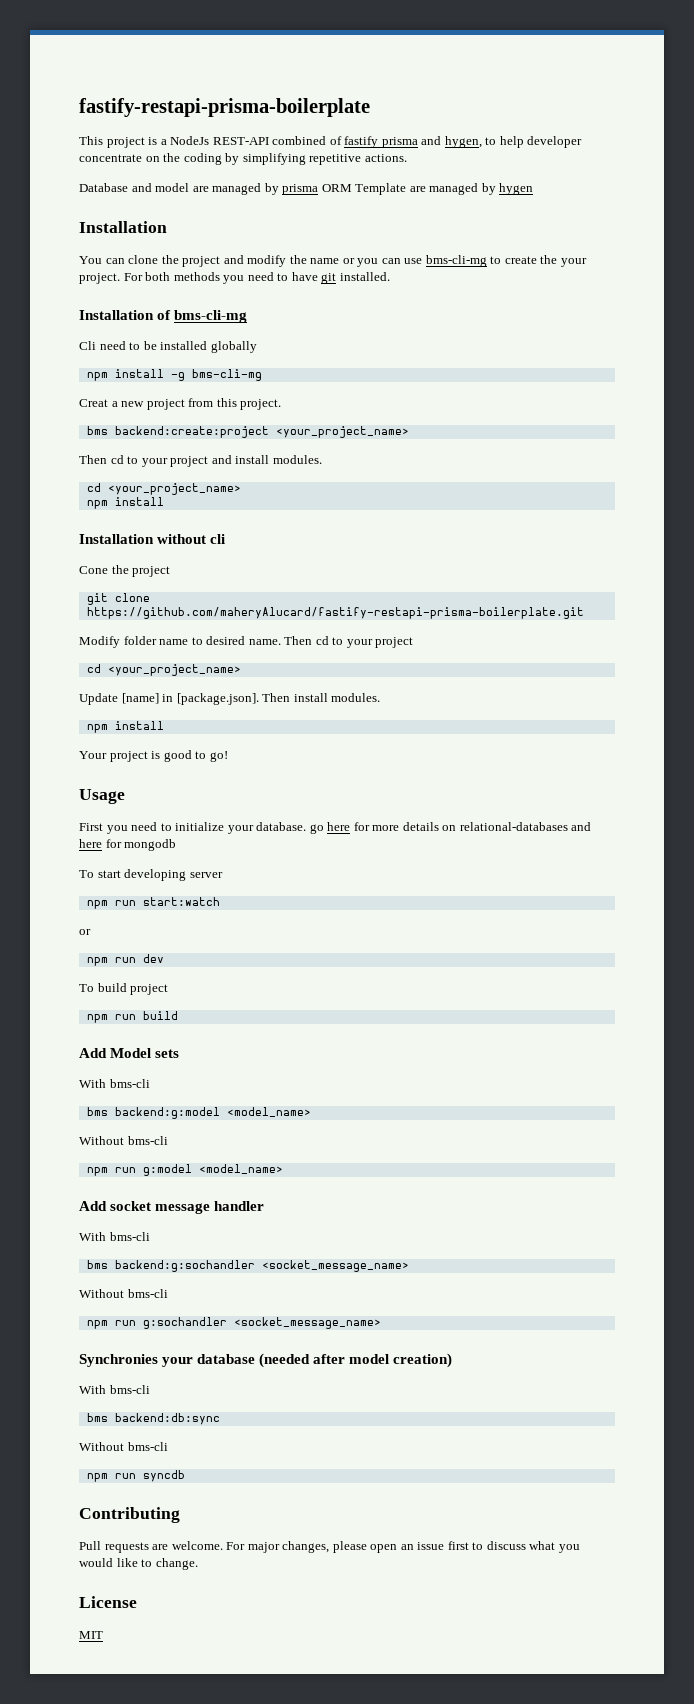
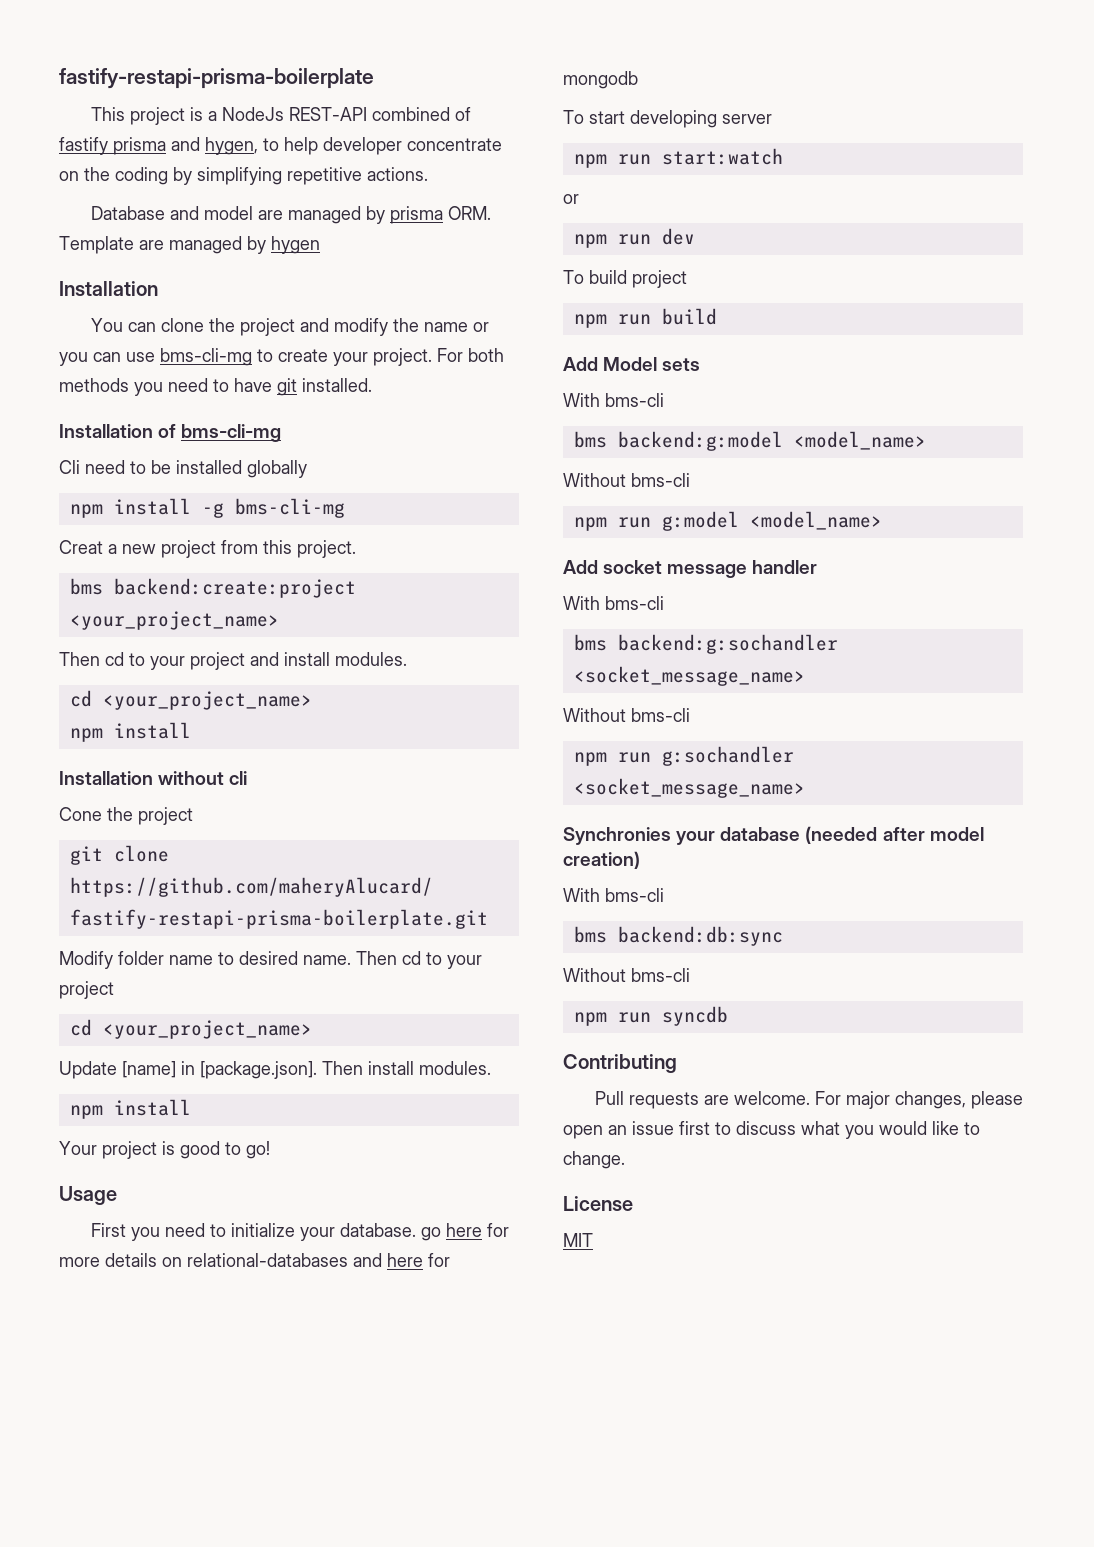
[321,184,352,192] ORM -> [447,206,491,220] ORM.
[540,255,558,264] the -> (328, 355) none

